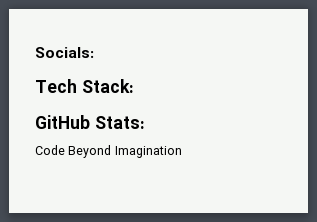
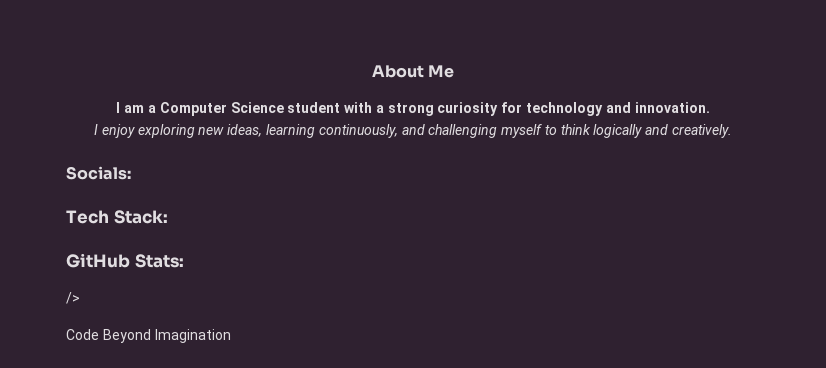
(35, 52) none -> [371,65,455,78] [116,102,710,116] [94,124,732,138] About Me // I am a Computer Science student with a strong curiosity for technology and innovation. // I enjoy exploring new ideas, learning continuously, and challenging myself to think logically and creatively. //
(145, 122) none -> [66,292,80,304] // />

